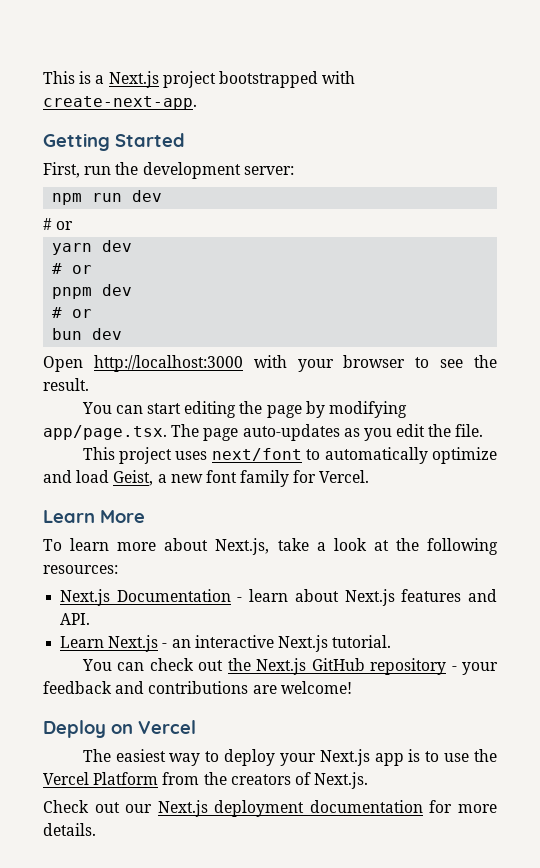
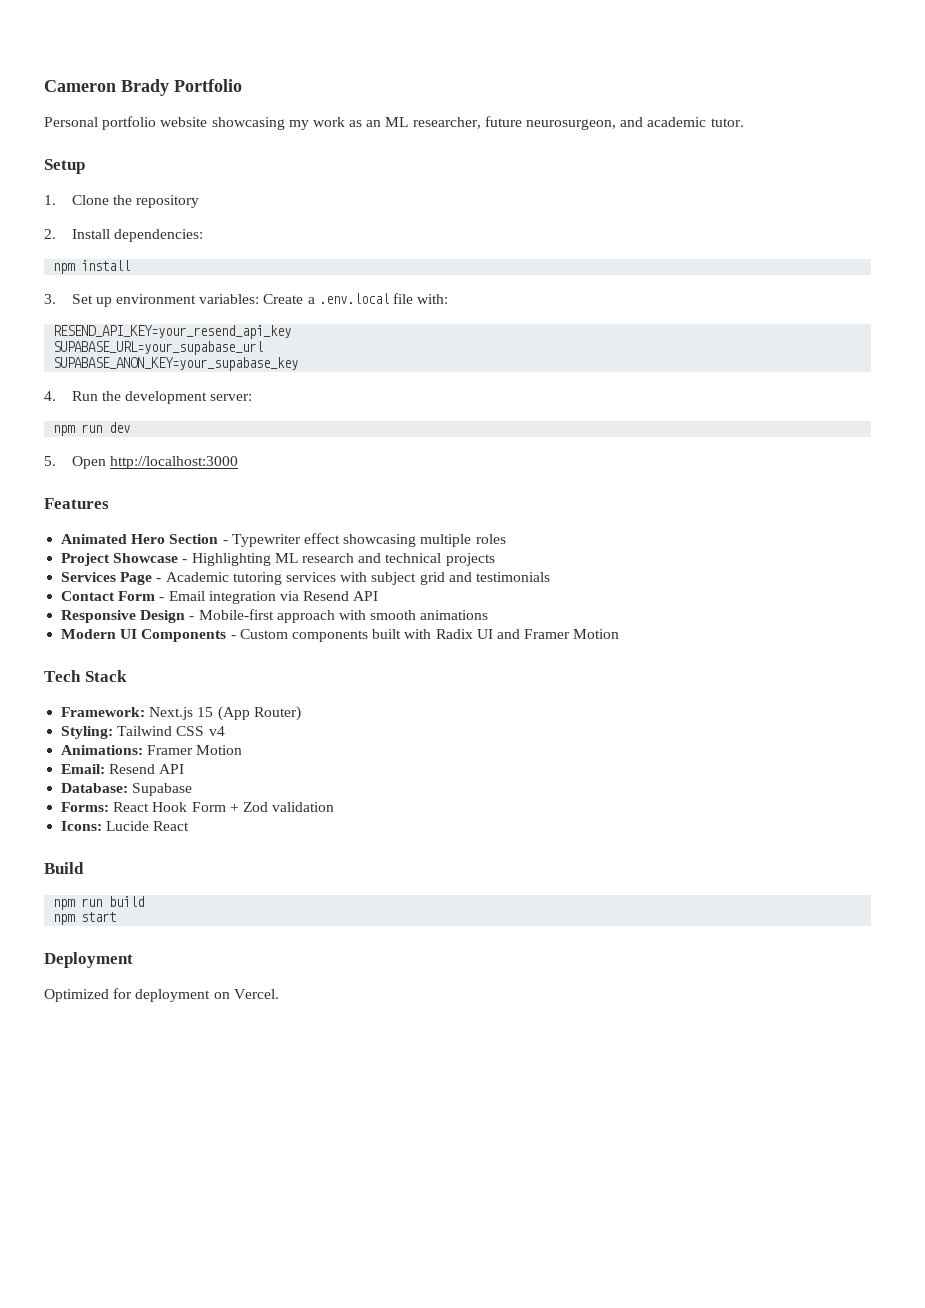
[43,71,356,88] [43,96,197,110] [43,133,185,151] [43,162,112,178] This is a Next.js project bootstrapped with create-next-app. // Getting Started // First, run -> [44,79,242,96] [44,116,744,130] [44,159,85,174] [44,195,199,208] [44,229,203,242] [53,260,131,274] [44,293,449,307] [53,325,292,339] [53,341,264,355] [53,357,299,371] [44,391,98,401] Cameron Brady Portfolio // Personal portfolio website showcasing my work as an ML researcher, future neurosurgeon, and academic tutor. // Setup // 1. Clone the repository // 2. Install dependencies: // npm install // 3. Set up environment variables: Create a .env.local file with: // RESEND_API_KEY=your_resend_api_key // SUPABASE_URL=your_supabase_url // SUPABASE_ANON_KEY=your_supabase_key // 4. Run
[43,218,74,230] [52,240,133,255] [52,263,93,274] [52,284,133,299] [52,307,93,318] [52,328,123,340] [43,355,497,372] [43,378,89,391] [81,401,407,418] [43,424,484,441] [82,447,497,464] [43,470,370,487] [43,510,145,523] [43,538,499,555] [43,565,118,574] [60,589,497,606] [60,613,91,625] [60,635,392,652] [81,658,498,675] [43,681,352,694] [43,720,196,738] [82,749,497,766] [43,772,369,789] [43,800,497,817] [43,823,96,836] # or // yarn dev // # or // pnpm dev // # or // bun dev // Open http://localhost:3000 with your browser to see the result. // You can start editing the page by modifying app/page.tsx. The page auto-updates as you edit the file. // This project uses next/font to automatically optimize and load Geist, a new font family for Vercel. // Learn More // To learn more about Next.js, take a look at the following resources: // Next.js Documentation - learn about Next.js features and API. // Learn Next.js - an interactive Next.js tutorial. // You can check out the Next.js GitHub repository - your feedback and contributions are welcome! // Deploy on Vercel // The easiest way to deploy your Next.js app is to use the Vercel Platform from the creators of Next.js. // Check out our Next.js deployment documentation for more details. -> [44,456,238,469] [44,498,109,509] [61,533,506,547] [61,553,495,566] [61,572,550,585] [61,591,379,604] [61,609,489,623] [61,629,620,642] [44,670,127,682] [61,706,301,721] [61,726,225,739] [61,745,243,755] [61,764,185,774] [61,783,193,796] [61,802,335,812] [61,821,190,831] [44,862,84,874] [53,896,145,910] [53,912,117,925] [44,952,133,968] [44,988,279,1002] 5. Open http://localhost:3000 // Features // Animated Hero Section - Typewriter effect showcasing multiple roles // Project Showcase - Highlighting ML research and technical projects // Services Page - Academic tutoring services with subject grid and testimonials // Contact Form - Email integration via Resend API // Responsive Design - Mobile-first approach with smooth animations // Modern UI Components - Custom components built with Radix UI and Framer Motion // Tech Stack // Framework: Next.js 15 (App Router) // Styling: Tailwind CSS v4 // Animations: Framer Motion // Email: Resend API // Database: Supabase // Forms: React Hook Form + Zod validation // Icons: Lucide React // Build // npm run build // npm start // Deployment // Optimized for deployment on Vercel.

